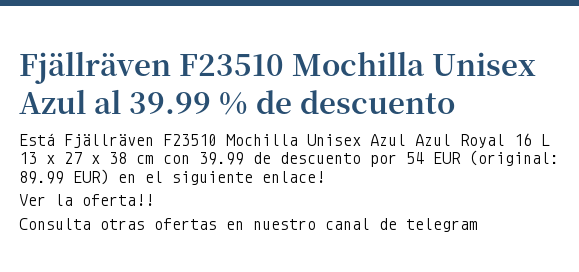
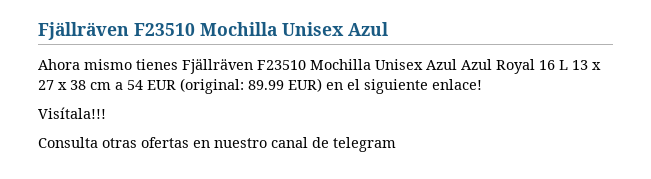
[19,51,536,84] [19,89,455,115] [19,133,55,146] Fjällräven F23510 Mochilla Unisex Azul al 39.99 % de descuento // Está -> [38,22,388,40] [38,59,178,70] Fjällräven F23510 Mochilla Unisex Azul // Ahora mismo tienes
[163,152,397,167] con 39.99 de descuento por -> [115,82,123,90] a
[19,194,154,206] Ver la oferta!! -> [38,107,106,119] Visítala!!!

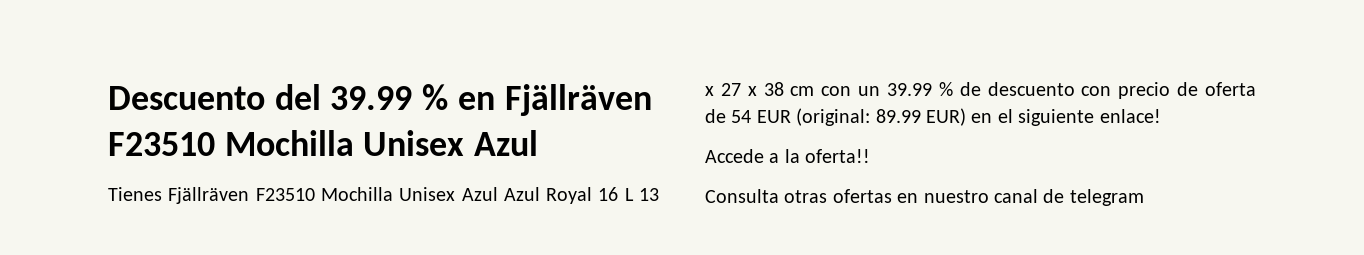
(38, 31) none -> [108,84,495,110] Descuento del 39.99 % en
[38,59,178,70] Ahora mismo tienes -> [108,187,162,201] Tienes
[115,82,123,90] a -> [821,82,1256,99] [705,109,726,123] con un 39.99 % de descuento con precio de oferta de
[38,107,106,119] Visítala!!! -> [705,149,871,163] Accede a la oferta!!

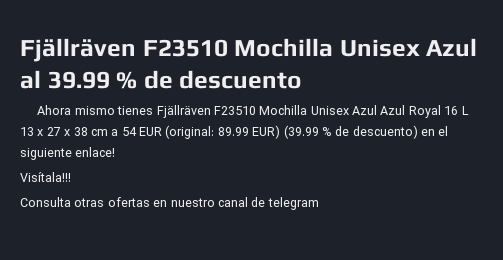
[108,84,652,116] [108,130,539,156] [108,187,162,201] Descuento del 39.99 % en Fjällräven F23510 Mochilla Unisex Azul // Tienes -> [20,38,478,62] [20,70,303,89] [37,105,154,115] Fjällräven F23510 Mochilla Unisex Azul al 39.99 % de descuento // Ahora mismo tienes
[821,82,1256,99] [705,109,726,123] con un 39.99 % de descuento con precio de oferta de -> [111,129,119,136] a
(966, 117) none -> [283,125,418,139] (39.99 % de descuento)
[705,149,871,163] Accede a la oferta!! -> [20,172,71,182] Visítala!!!

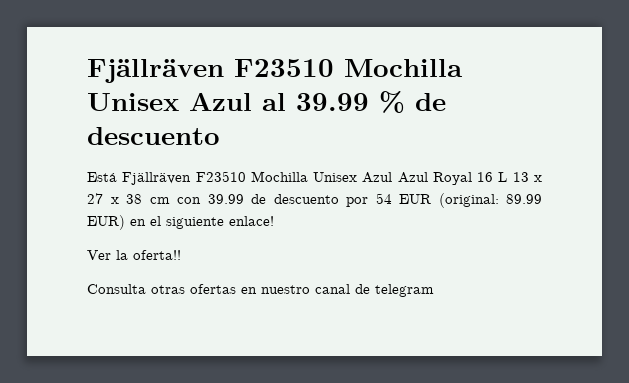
[37,105,154,115] Ahora mismo tienes -> [87,172,117,182] Está
[111,129,119,136] a -> [177,194,368,207] con 39.99 de descuento por
[283,125,418,139] (39.99 % de descuento) -> (125, 222) none
[20,172,71,182] Visítala!!! -> [87,250,181,260] Ver la oferta!!

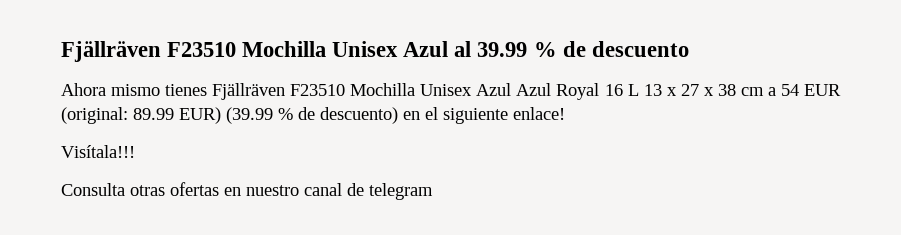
[87,172,117,182] Está -> [61,83,208,96] Ahora mismo tienes
[177,194,368,207] con 39.99 de descuento por -> [767,87,776,96] a
(125, 222) none -> [226,107,398,124] (39.99 % de descuento)
[87,250,181,260] Ver la oferta!! -> [61,145,135,158] Visítala!!!

